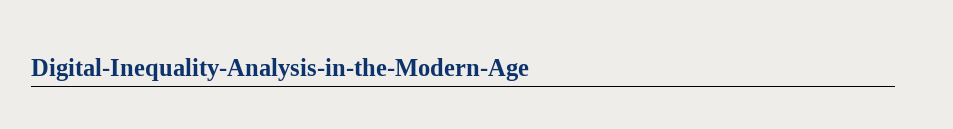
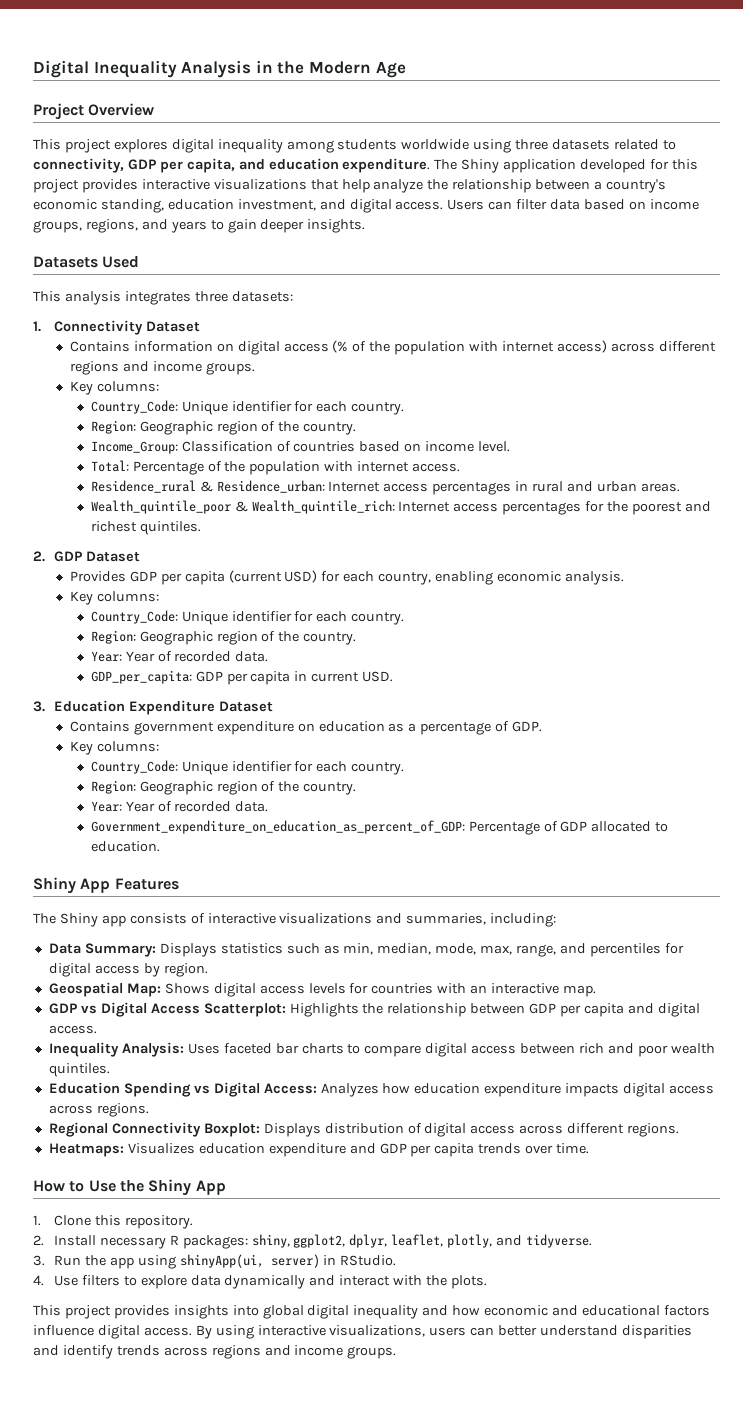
[31,58,529,81] Digital-Inequality-Analysis-in-the-Modern-Age -> [33,60,406,78] [33,103,155,120] [33,139,676,153] [33,158,698,173] [33,179,667,193] [33,199,699,213] [33,219,366,233] [33,256,140,268] [33,291,293,305] [33,320,200,335] [69,340,716,355] [69,361,255,375] [69,381,159,395] [90,400,405,415] [90,420,357,435] [90,441,511,454] [90,460,461,475] [90,480,680,495] [90,500,711,515] [90,521,201,535] [33,551,140,562] [69,570,624,585] [69,591,159,605] [90,610,405,625] [90,630,357,645] [90,651,269,662] [90,670,394,685] [33,700,273,715] [69,721,543,735] [69,741,159,755] [90,760,405,775] [90,780,357,795] [90,801,269,812] [90,820,669,835] [90,841,160,852] [33,877,179,894] [33,913,557,927] [48,943,684,957] [48,963,208,977] [48,982,597,997] [48,1002,700,1017] [48,1025,97,1034] [48,1042,715,1057] [48,1063,110,1077] [48,1082,715,1097] [48,1103,149,1117] [48,1122,680,1137] [48,1143,590,1157] [33,1179,226,1196] [33,1215,193,1229] [33,1234,593,1249] [33,1254,397,1269] [33,1275,488,1289] [33,1305,710,1319] [33,1325,693,1339] [33,1345,397,1359] Digital Inequality Analysis in the Modern Age // Project Overview // This project explores digital inequality among students worldwide using three datasets related to connectivity, GDP per capita, and education expenditure. The Shiny application developed for this project provides interactive visualizations that help analyze the relationship between a country's economic standing, education investment, and digital access. Users can filter data based on income groups, regions, and years to gain deeper insights. // Datasets Used // This analysis integrates three datasets: // 1. Connectivity Dataset // Contains information on digital access (% of the population with internet access) across different regions and income groups. // Key columns: // Country_Code: Unique identifier for each country. // Region: Geographic region of the country. // Income_Group: Classification of countries based on income level. // Total: Percentage of the population with internet access. // Residence_rural & Residence_urban: Internet access percentages in rural and urban areas. // Wealth_quintile_poor & Wealth_quintile_rich: Internet access percentages for the poorest and richest quintiles. // 2. GDP Dataset // Provides GDP per capita (current USD) for each country, enabling economic analysis. // Key columns: // Country_Code: Unique identifier for each country. // Region: Geographic region of the country. // Year: Year of recorded data. // GDP_per_capita: GDP per capita in current USD. // 3. Education Expenditure Dataset // Contains government expenditure on education as a percentage of GDP. // Key columns: // Country_Code: Unique identifier for each country. // Region: Geographic region of the country. // Year: Year of recorded data. // Government_expenditure_on_education_as_percent_of_GDP: Percentage of GDP allocated to education. // Shiny App Features // The Shiny app consists of interactive visualizations and summaries, including: // Data Summary: Displays statistics such as min, median, mode, max, range, and percentiles for digital access by region. // Geospatial Map: Shows digital access levels for countries with an interactive map. // GDP vs Digital Access Scatterplot: Highlights the relationship between GDP per capita and digital access. // Inequality Analysis: Uses faceted bar charts to compare digital access between rich and poor wealth quintiles. // Education Spending vs Digital Access: Analyzes how education expenditure impacts digital access across regions. // Regional Connectivity Boxplot: Displays distribution of digital access across different regions. // Heatmaps: Visualizes education expenditure and GDP per capita trends over time. // How to Use the Shiny App // 1. Clone this repository. // 2. Install necessary R packages: shiny, ggplot2, dplyr, leaflet, plotly, and tidyverse. // 3. Run the app using shinyApp(ui, server) in RStudio. // 4. Use filters to explore data dynamically and interact with the plots. // This project provides insights into global digital inequality and how economic and educational factors influence digital access. By using interactive visualizations, users can better understand disparities and identify trends across regions and income groups.

